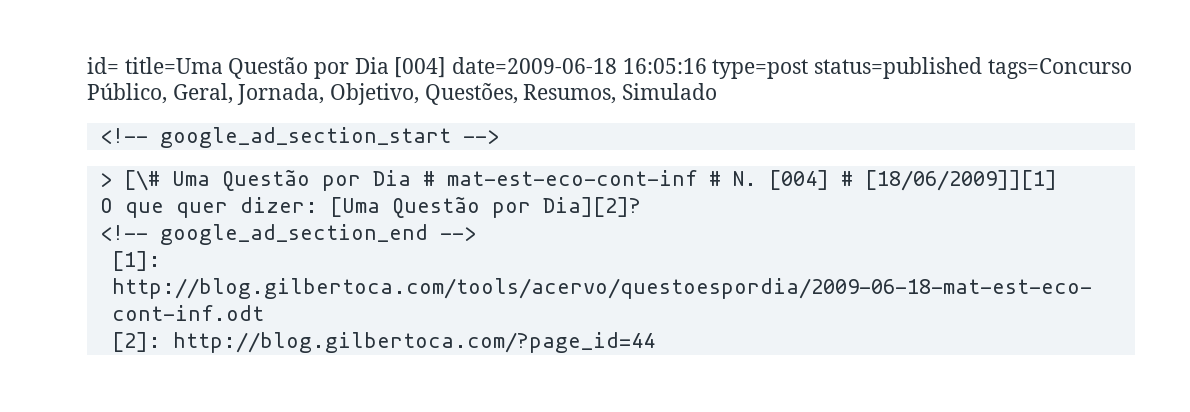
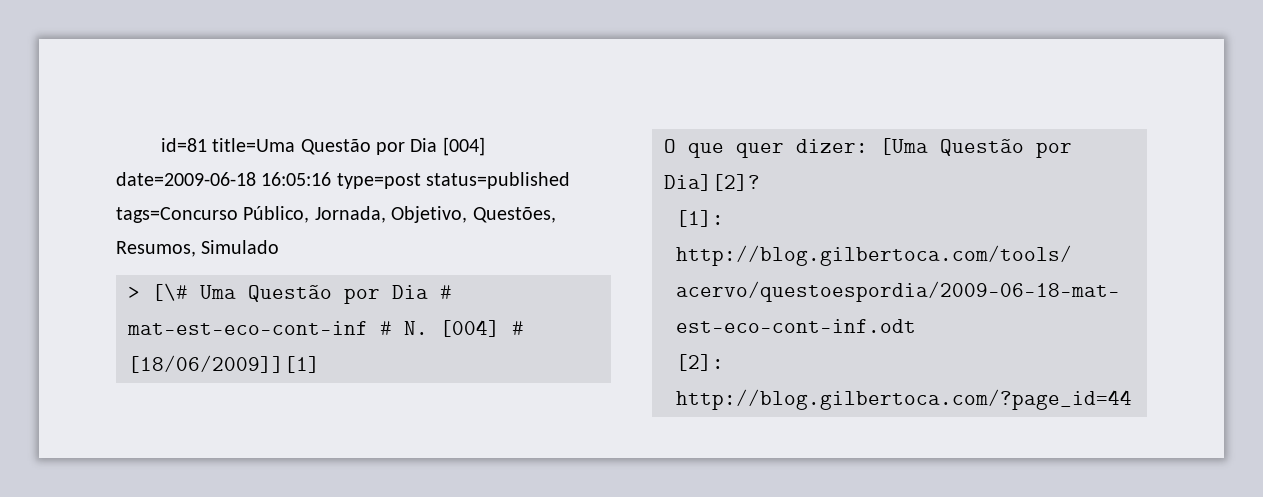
[87,57,119,74] id= -> [160,138,207,152] id=81
[172,83,233,104] Geral, -> (310, 214) none
[99,127,499,148] // <!-- google_ad_section_start --> -> (280, 247) none
[99,224,476,245] // <!-- google_ad_section_end --> -> (760, 182) none

